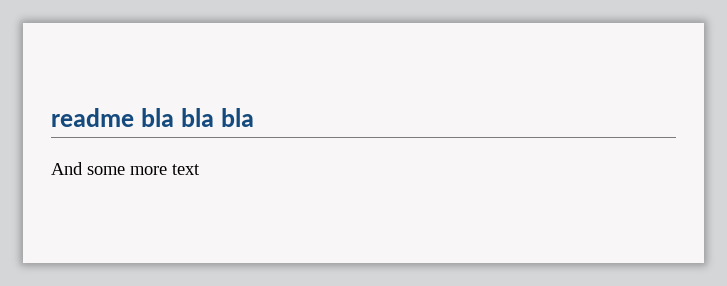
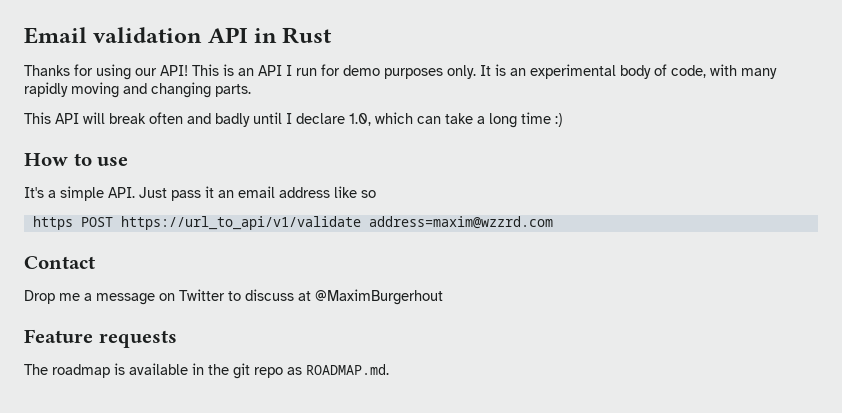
[51,108,255,127] [51,162,200,175] readme bla bla bla // And some more text -> [24,27,333,44] [24,64,777,80] [24,82,251,98] [24,112,563,128] [24,153,129,166] [24,186,376,201] [32,216,553,230] [24,256,95,269] [24,289,443,305] [24,329,177,348] [24,363,389,379] Email validation API in Rust // Thanks for using our API! This is an API I run for demo purposes only. It is an experimental body of code, with many rapidly moving and changing parts. // This API will break often and badly until I declare 1.0, which can take a long time :) // How to use // It's a simple API. Just pass it an email address like so // https POST https://url_to_api/v1/validate address=maxim@wzzrd.com // Contact // Drop me a message on Twitter to discuss at @MaximBurgerhout // Feature requests // The roadmap is available in the git repo as ROADMAP.md.

